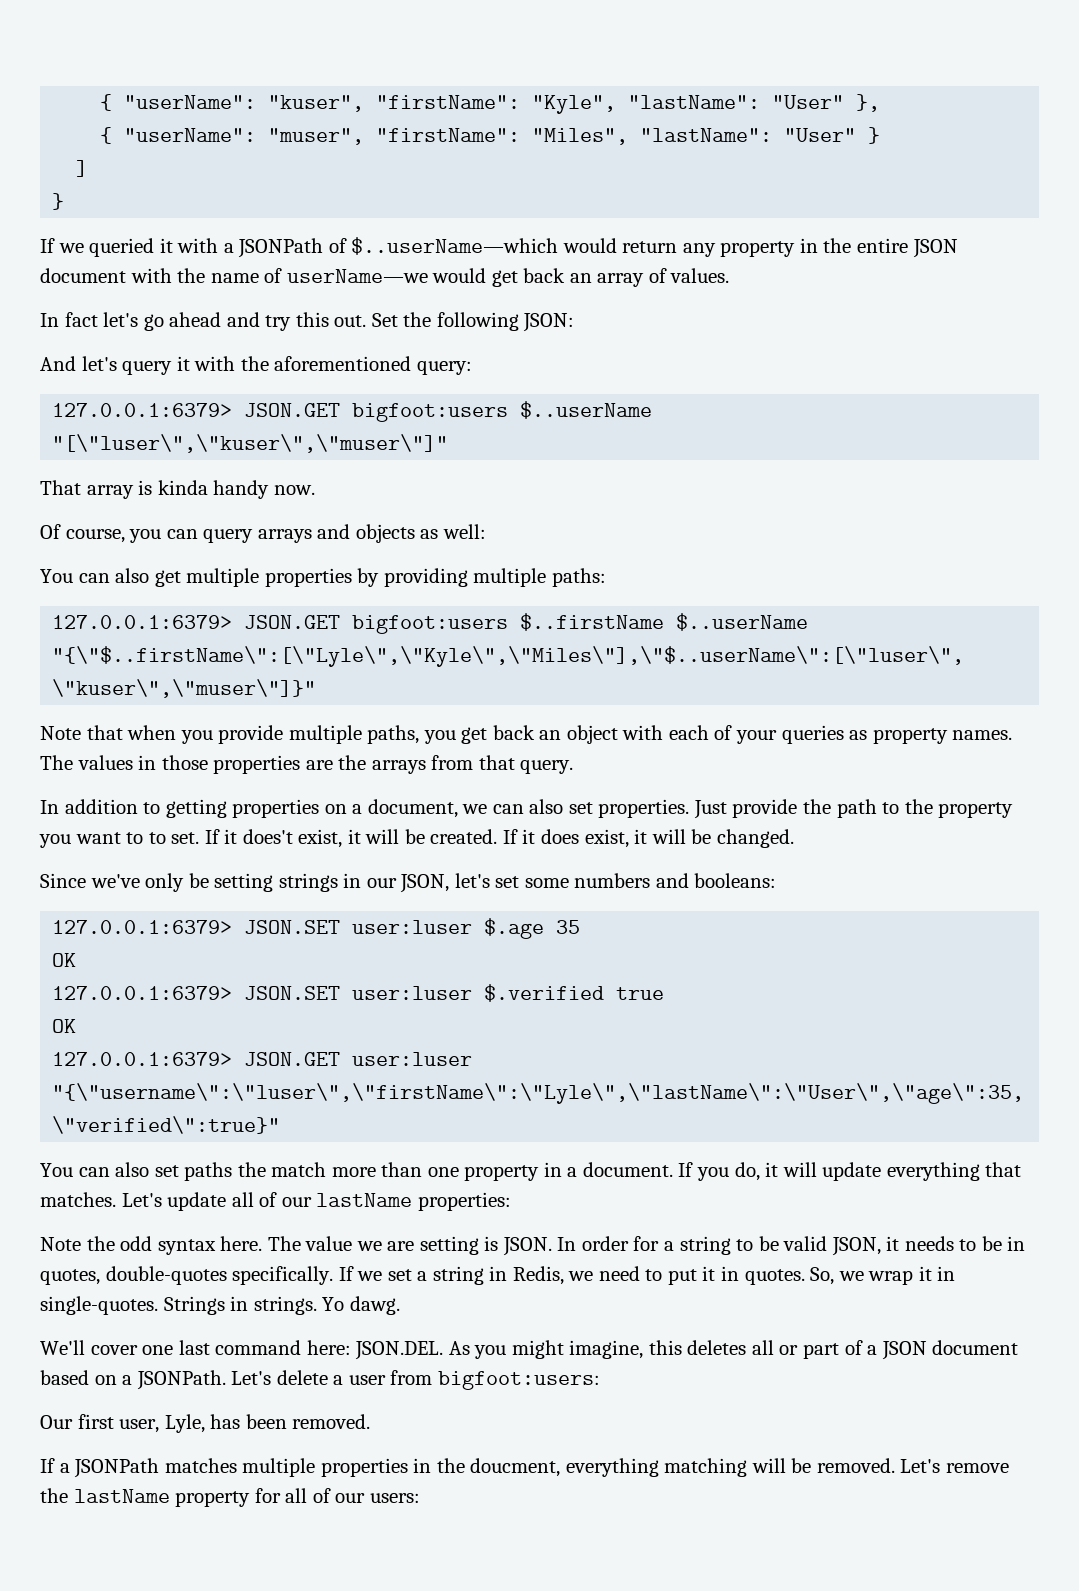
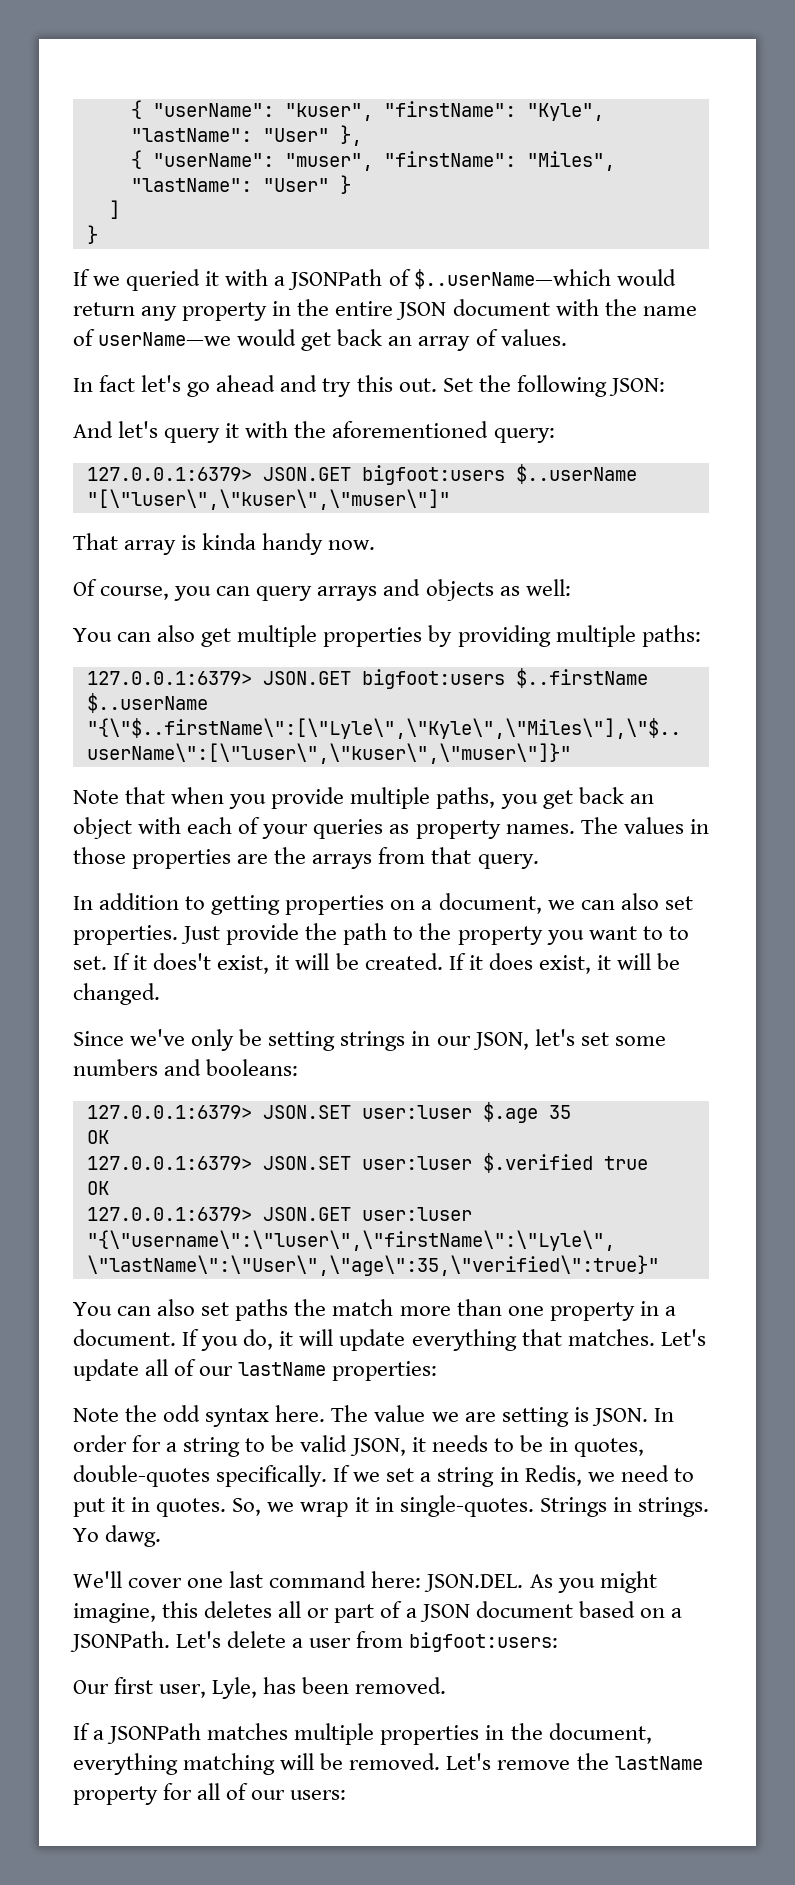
[470,1458,561,1477] doucment, -> [548,1723,652,1744] document,

